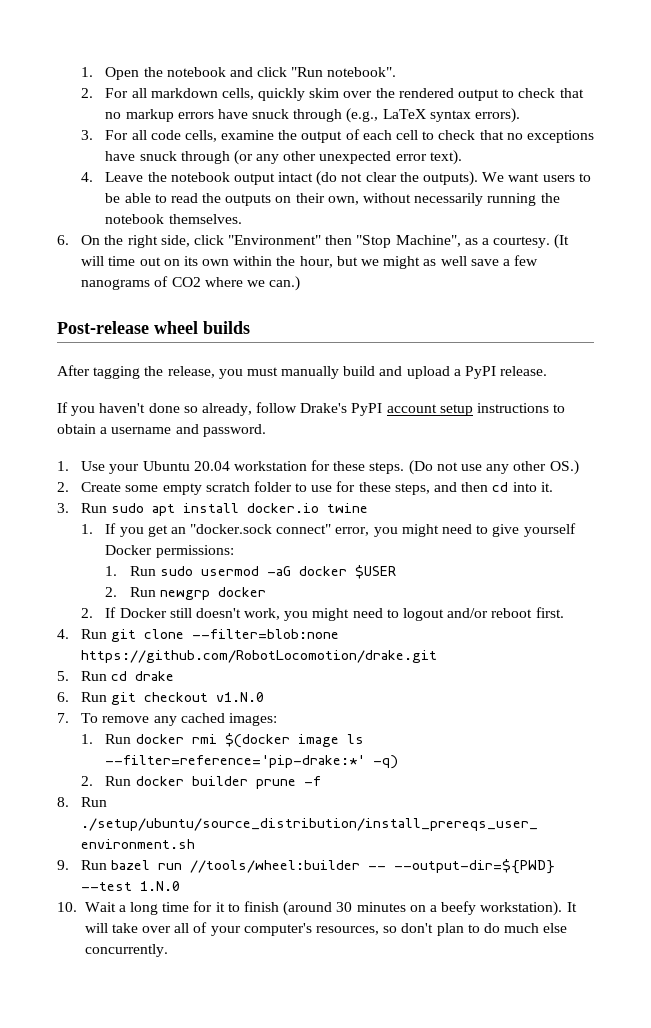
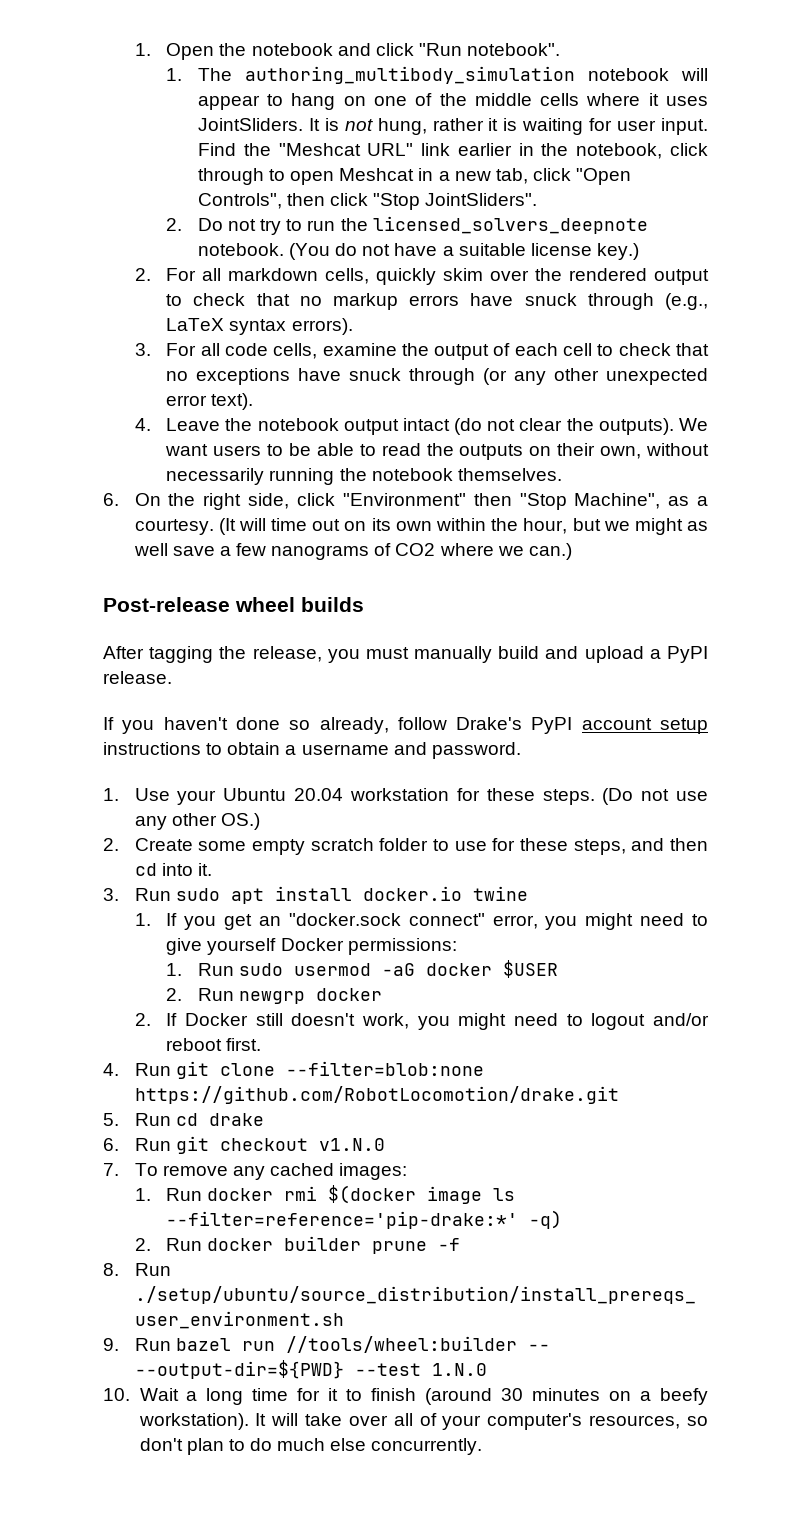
(397, 72) none -> [166,66,709,84] [197,93,708,110] [197,118,708,135] [197,143,709,159] [197,168,632,185] [197,193,538,210] [166,216,648,235] [197,243,639,260] // 1. The authoring_multibody_simulation notebook will appear to hang on one of the middle cells where it uses JointSliders. It is not hung, rather it is waiting for user input. Find the "Meshcat URL" link earlier in the notebook, click through to open Meshcat in a new tab, click "Open Controls", then click "Stop JointSliders". // 2. Do not try to run the licensed_solvers_deepnote notebook. (You do not have a suitable license key.)

